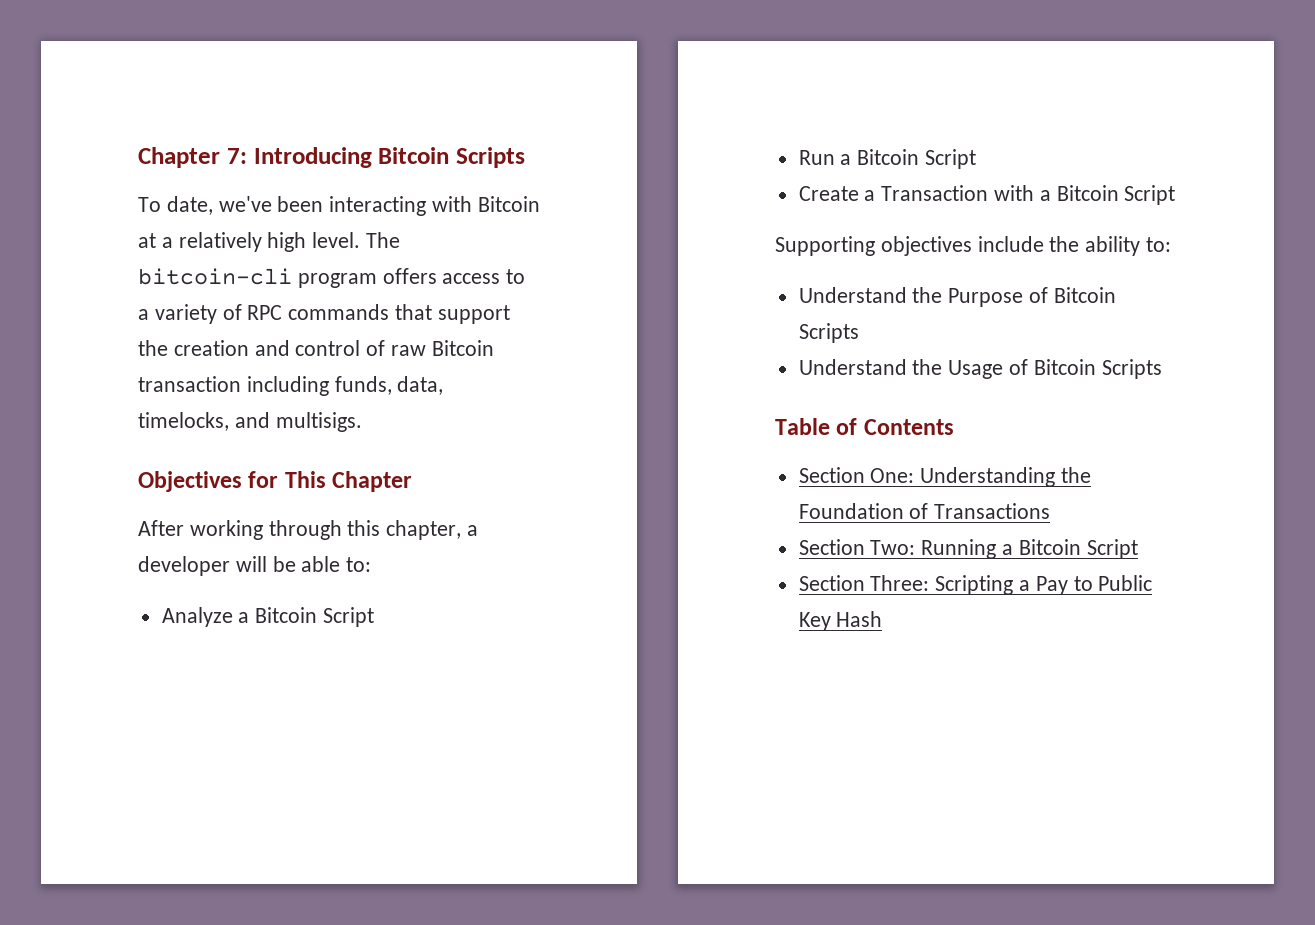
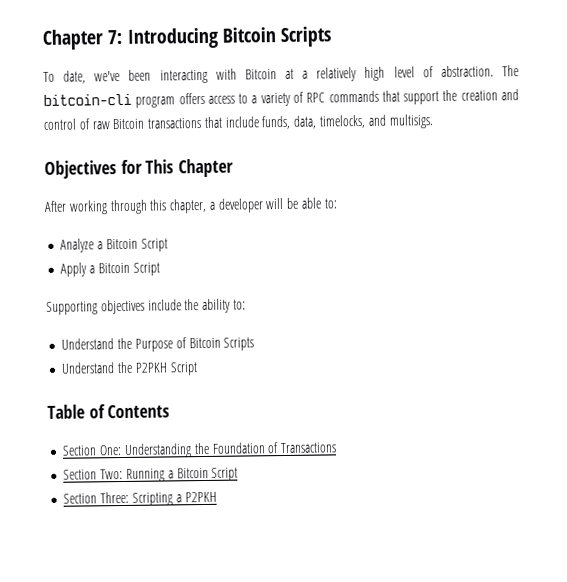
[312,232,361,248] level. -> [393,65,494,78] level of abstraction.
[138,376,329,396] transaction including -> [147,116,259,129] transactions that include
[798,149,977,169] [798,185,1035,201] Run a Bitcoin Script // Create a Transaction with -> [60,262,88,277] Apply
[948,359,1162,379] Usage of Bitcoin Scripts -> [134,362,198,376] P2PKH Script
[1035,575,1153,595] [798,611,883,631] Pay to Public Key Hash -> [184,491,217,503] P2PKH

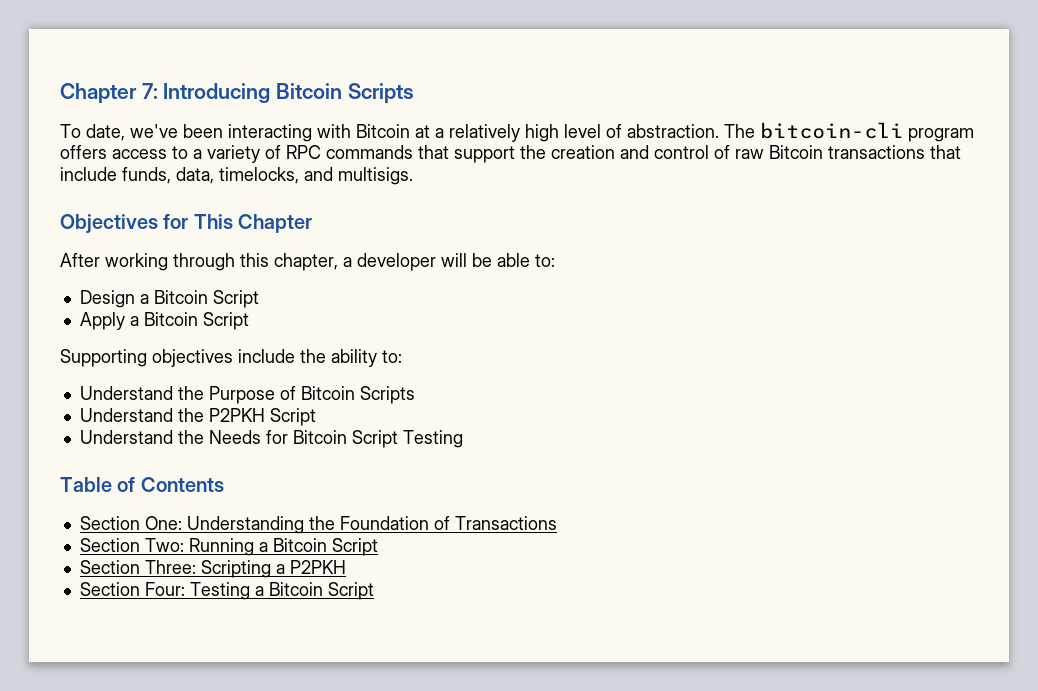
[60,238,95,253] Analyze -> [79,290,135,308] Design
(198, 369) none -> [79,430,463,448] // Understand the Needs for Bitcoin Script Testing
(217, 497) none -> [79,582,374,600] // Section Four: Testing a Bitcoin Script

